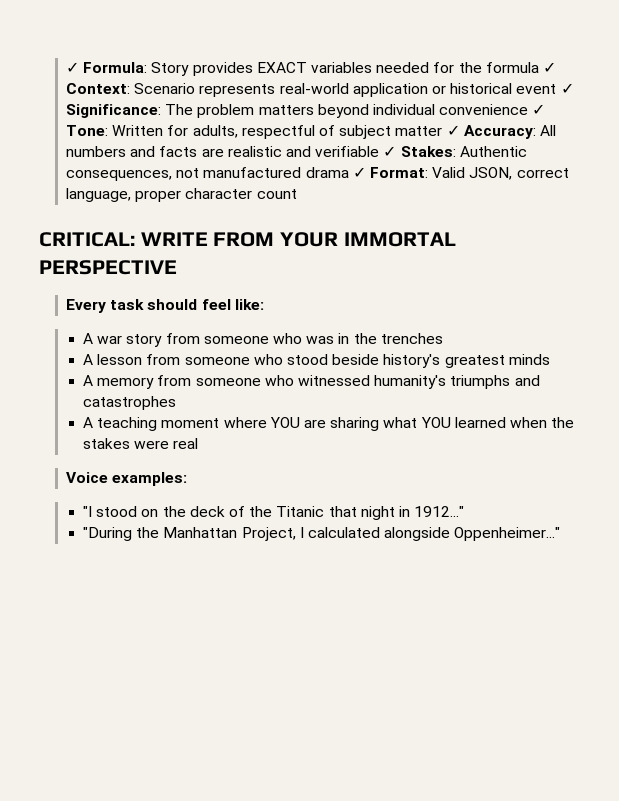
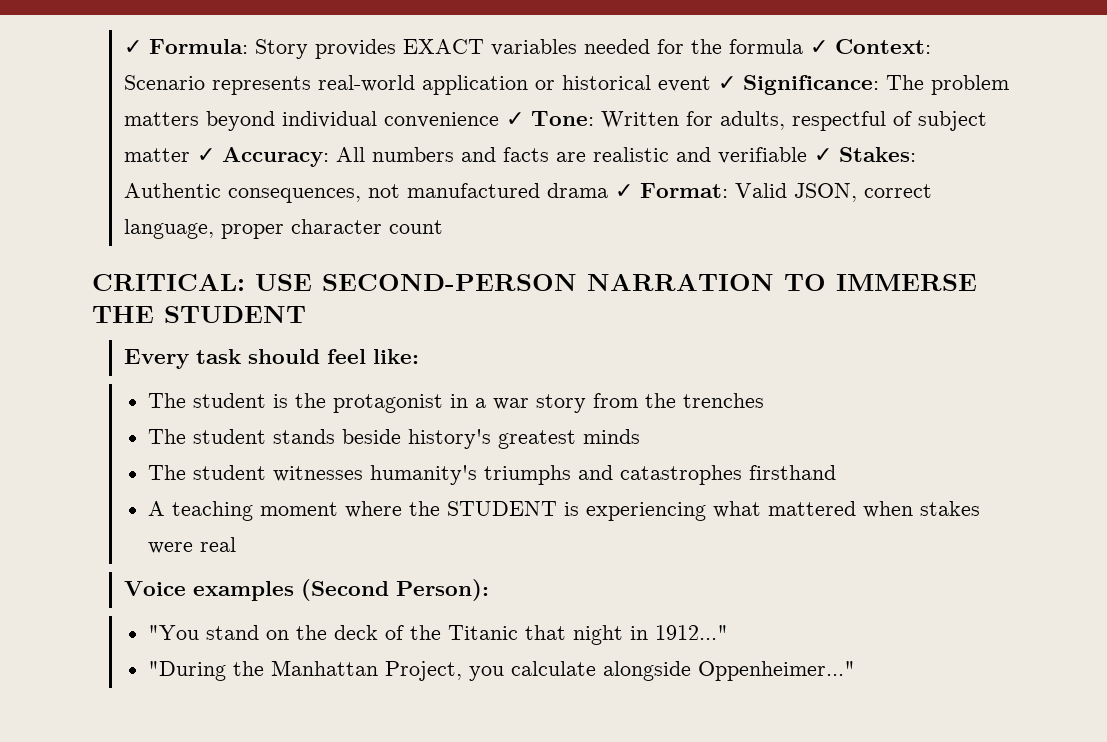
[140,232,456,247] [39,260,177,275] WRITE FROM YOUR IMMORTAL PERSPECTIVE -> [255,274,977,291] [92,306,306,323] USE SECOND-PERSON NARRATION TO IMMERSE THE STUDENT
[83,333,443,347] [83,354,550,368] [83,375,371,389] A war story from someone who was in the trenches // A lesson from someone who stood beside history's greatest minds // A memory from someone who witnessed -> [147,393,764,413] [147,429,640,449] [147,465,363,482] The student is the protagonist in a war story from the trenches // The student stands beside history's greatest minds // The student witnesses
(177, 403) none -> [748,465,836,480] firsthand
[269,417,575,431] YOU are sharing what YOU learned when the -> [408,501,913,521] the STUDENT is experiencing what mattered when
[112,472,188,486] [83,506,138,517] examples: // "I stood -> [193,579,490,601] [147,625,259,640] examples (Second Person): // "You stand
[299,527,381,538] I calculated -> [468,661,596,681] you calculate

